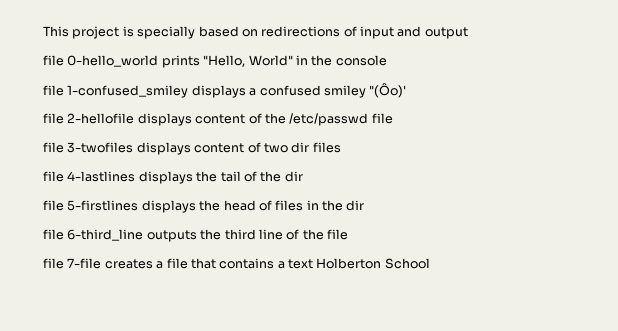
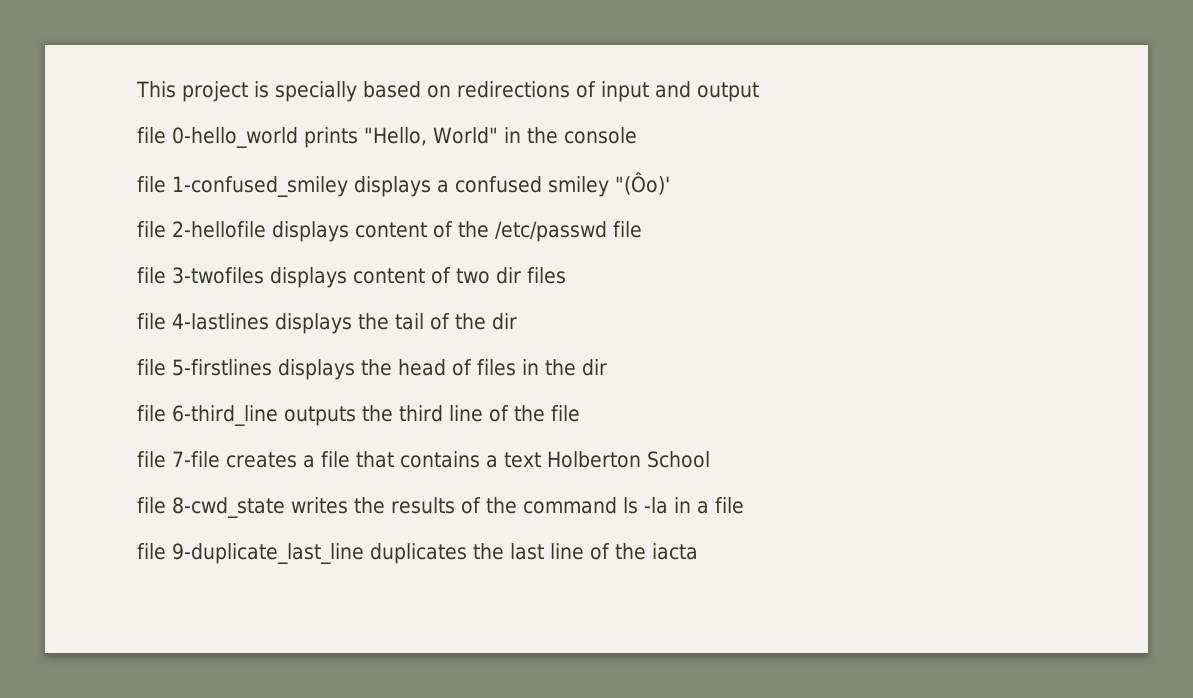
(430, 263) none -> [137,497,744,518] [137,543,698,564] // file 8-cwd_state writes the results of the command ls -la in a file // file 9-duplicate_last_line duplicates the last line of the iacta

